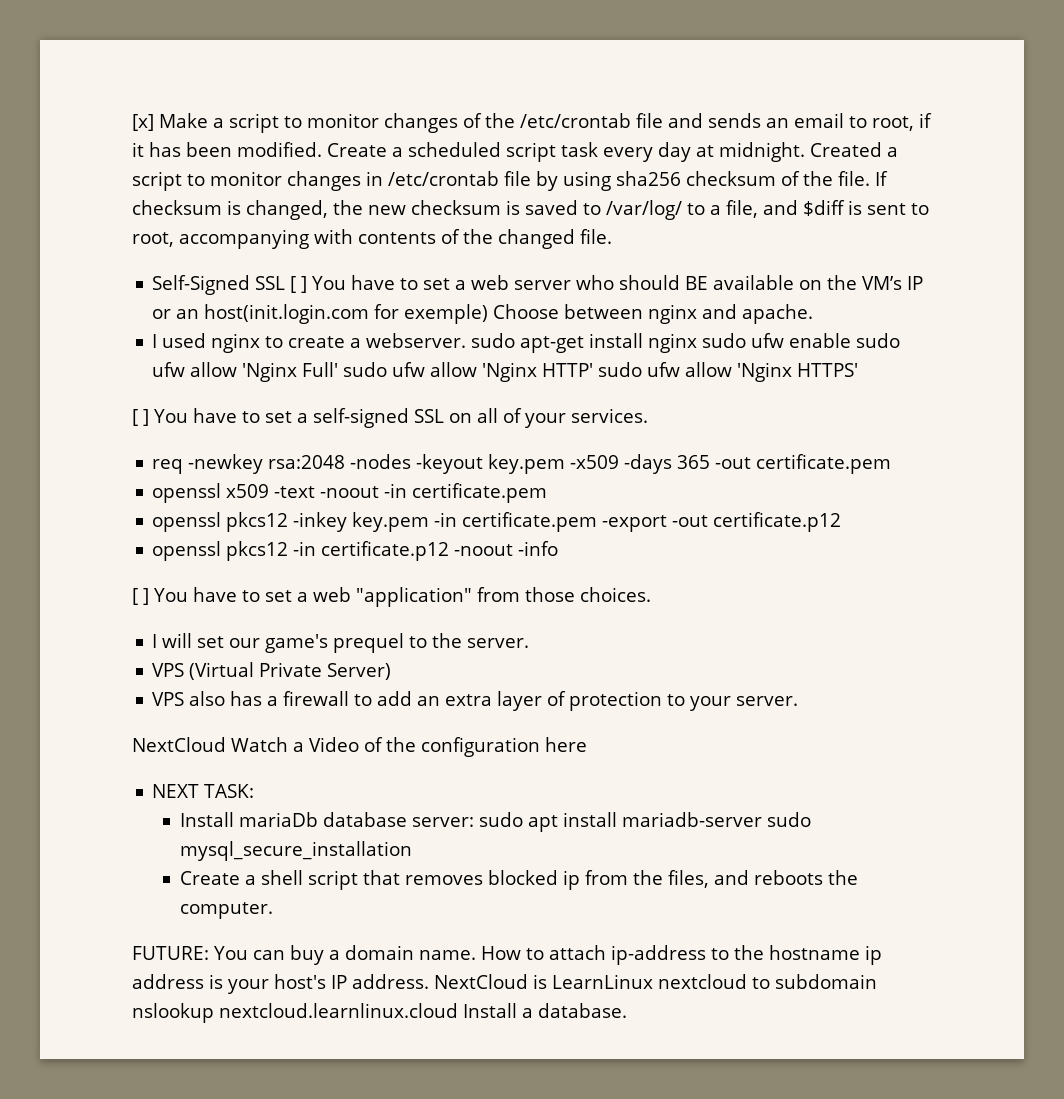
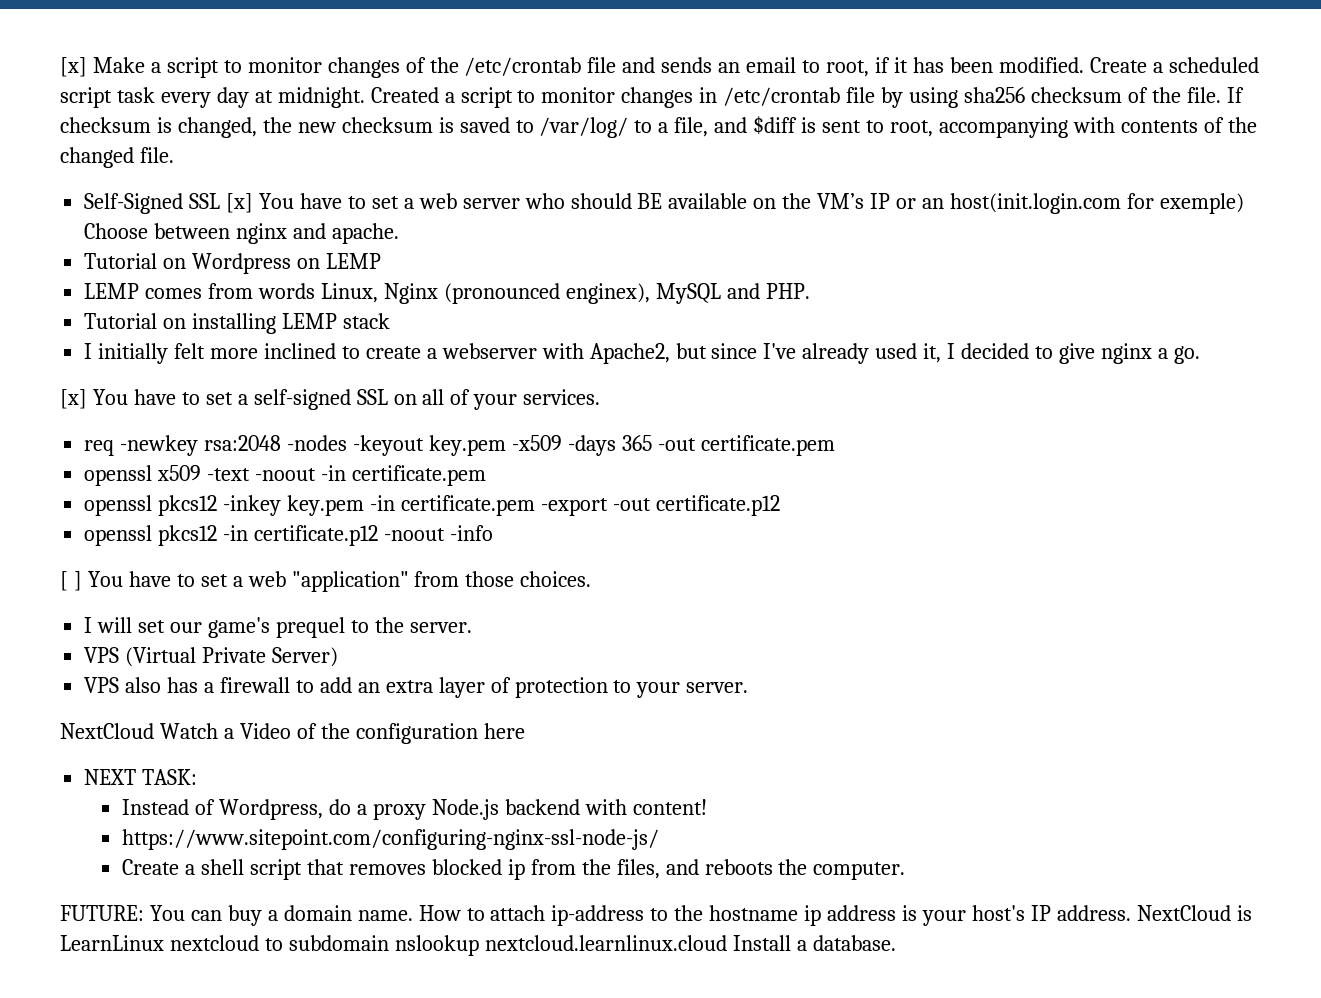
[290,276,308,293] [ ] -> [226,193,254,213] [x]
[152,333,901,353] [152,362,859,382] [132,409,149,426] I used nginx to create a webserver. sudo apt-get install nginx sudo ufw enable sudo ufw allow 'Nginx Full' sudo ufw allow 'Nginx HTTP' sudo ufw allow 'Nginx HTTPS' // [ ] -> [84,253,381,274] [84,283,810,304] [84,313,390,334] [84,343,1200,364] [60,389,87,409] Tutorial on Wordpress on LEMP // LEMP comes from words Linux, Nginx (pronounced enginex), MySQL and PHP. // Tutorial on installing LEMP stack // I initially felt more inclined to create a webserver with Apache2, but since I've already used it, I decided to give nginx a go. // [x]
[179,812,811,832] [179,841,412,861] Install mariaDb database server: sudo apt install mariadb-server sudo mysql_secure_installation -> [122,799,707,820] [122,829,660,850] Instead of Wordpress, do a proxy Node.js backend with content! // https://www.sitepoint.com/configuring-nginx-ssl-node-js/

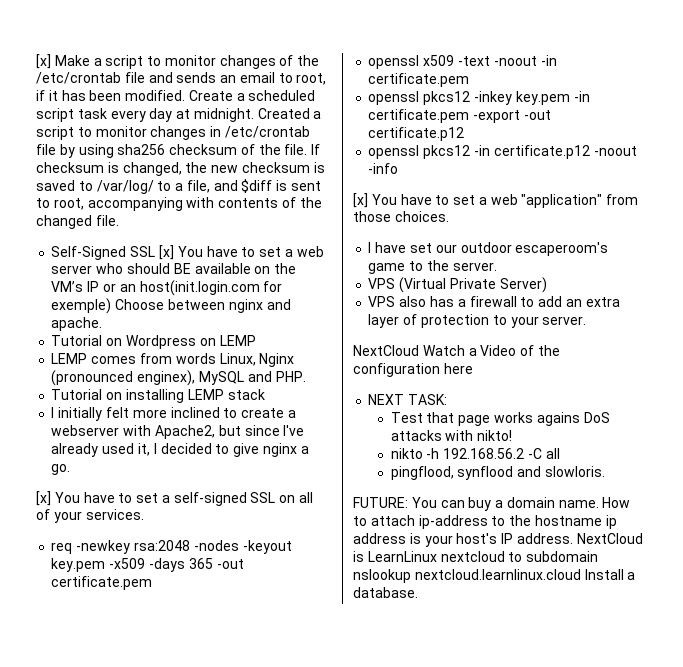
[60,571,82,591] [ ] -> [353,193,368,208] [x]
[97,617,133,633] will -> [375,242,407,253] have
[207,617,345,638] game's prequel -> [460,242,609,256] [368,263,406,274] outdoor escaperoom's game
[122,799,707,820] [122,829,660,850] [122,859,906,880] Instead of Wordpress, do a proxy Node.js backend with content! // https://www.sitepoint.com/configuring-nginx-ssl-node-js/ // Create a shell script that removes blocked ip from the files, and reboots the computer. -> [390,412,610,426] [390,430,513,441] [390,448,560,459] [390,466,605,480] Test that page works agains DoS attacks with nikto! // nikto -h 192.168.56.2 -C all // pingflood, synflood and slowloris.

